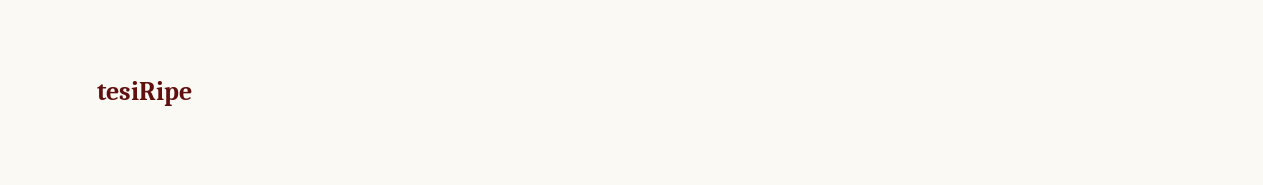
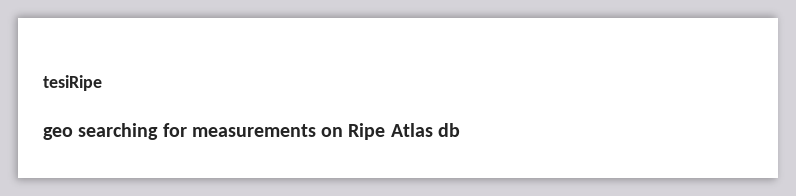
(192, 93) none -> [43,123,460,140] // geo searching for measurements on Ripe Atlas db

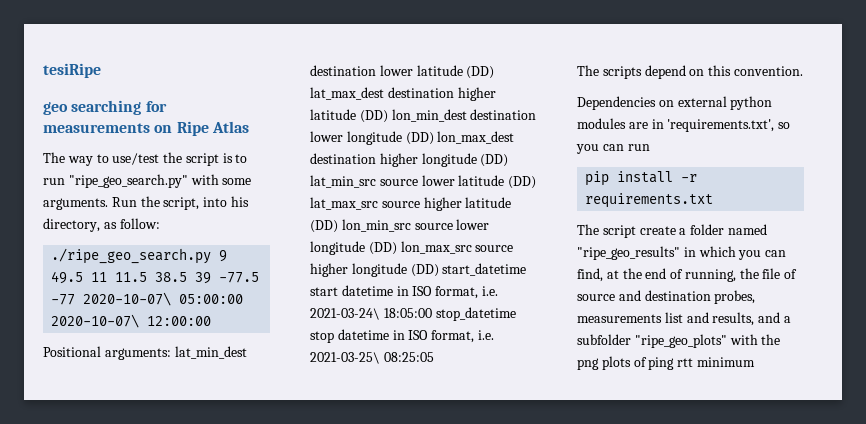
[437,123,460,137] db -> [43,152,248,166] [43,174,252,188] [43,196,249,210] [43,218,160,232] [51,248,228,264] [51,271,260,284] [51,292,244,306] [51,314,212,328] [43,346,247,360] [310,65,495,79] [310,87,496,101] [310,109,537,123] [310,131,515,145] [310,153,509,167] [310,175,537,189] [310,197,512,211] [310,219,490,233] [310,241,514,255] [310,263,527,277] [310,285,498,299] [310,307,516,321] [310,329,494,343] [310,352,434,364] [577,65,803,79] [577,96,773,110] [577,118,791,132] [576,144,650,154] [585,171,698,186] [585,193,714,208] [577,224,767,238] [577,246,787,260] [577,268,798,282] [577,290,756,304] [577,312,791,326] [577,334,781,348] [577,356,755,370] // The way to use/test the script is to run "ripe_geo_search.py" with some arguments. Run the script, into his directory, as follow: // ./ripe_geo_search.py 9 49.5 11 11.5 38.5 39 -77.5 -77 2020-10-07\ 05:00:00 2020-10-07\ 12:00:00 // Positional arguments: lat_min_dest destination lower latitude (DD) lat_max_dest destination higher latitude (DD) lon_min_dest destination lower longitude (DD) lon_max_dest destination higher longitude (DD) lat_min_src source lower latitude (DD) lat_max_src source higher latitude (DD) lon_min_src source lower longitude (DD) lon_max_src source higher longitude (DD) start_datetime start datetime in ISO format, i.e. 2021-03-24\ 18:05:00 stop_datetime stop datetime in ISO format, i.e. 2021-03-25\ 08:25:05 // The scripts depend on this convention. // Dependencies on external python modules are in 'requirements.txt', so you can run // pip install -r requirements.txt // The script create a folder named "ripe_geo_results" in which you can find, at the end of running, the file of source and destination probes, measurements list and results, and a subfolder "ripe_geo_plots" with the png plots of ping rtt minimum

